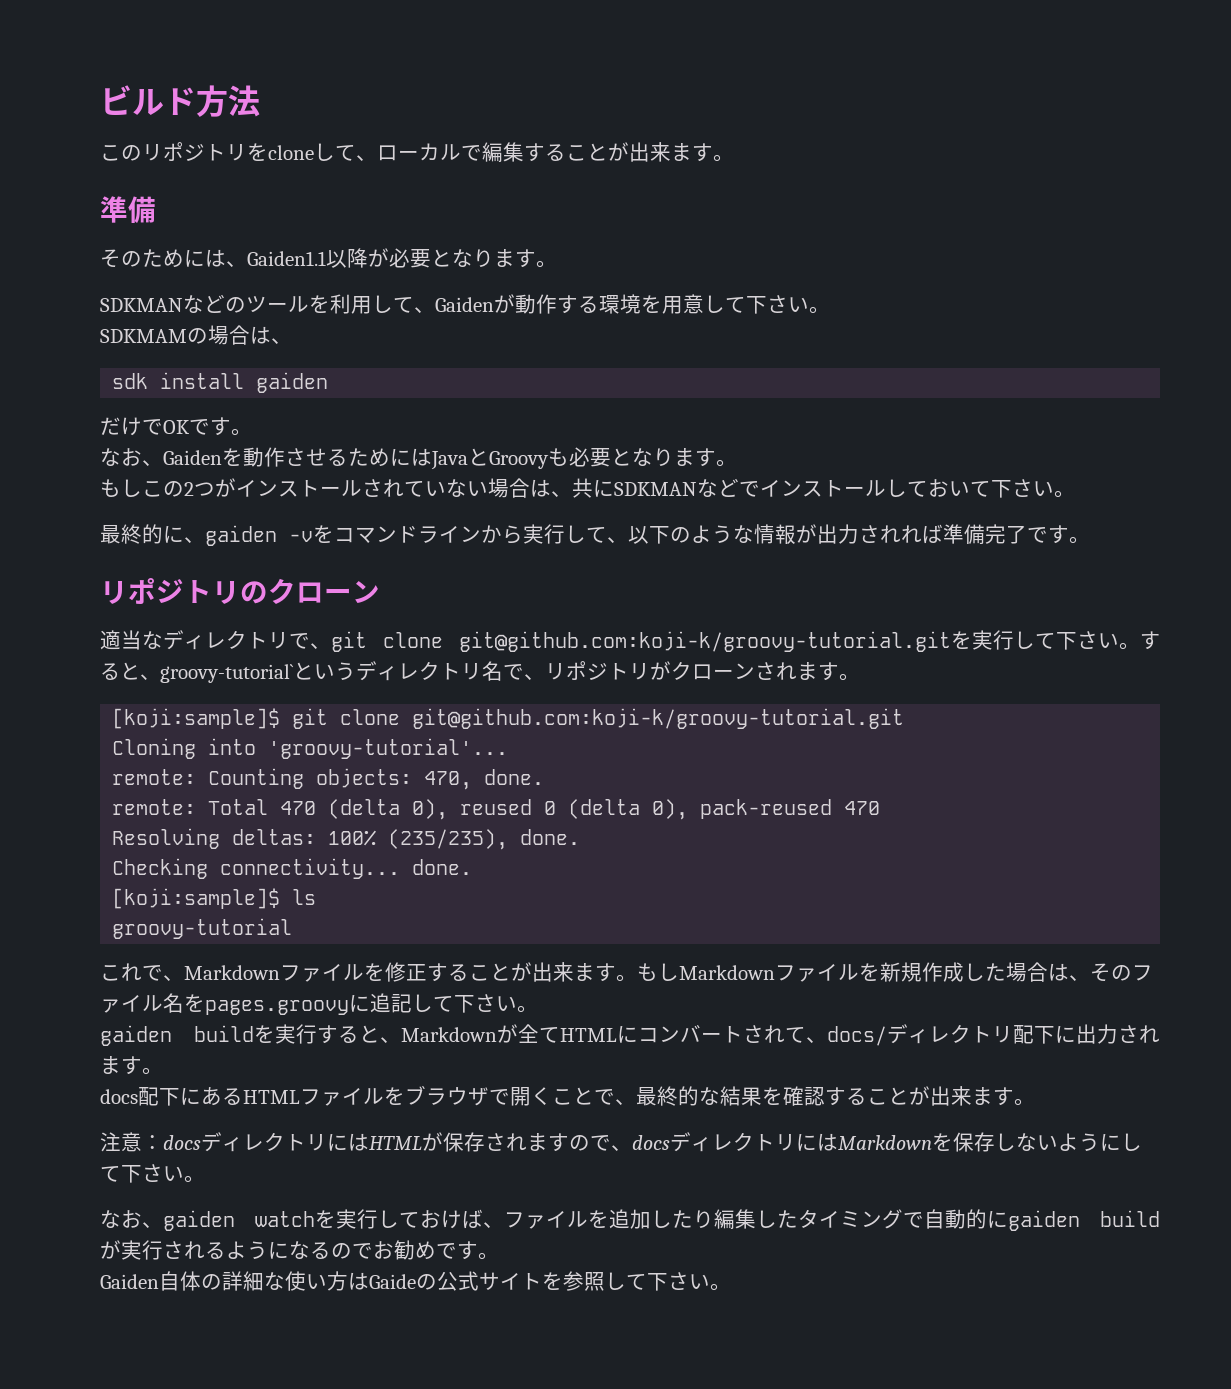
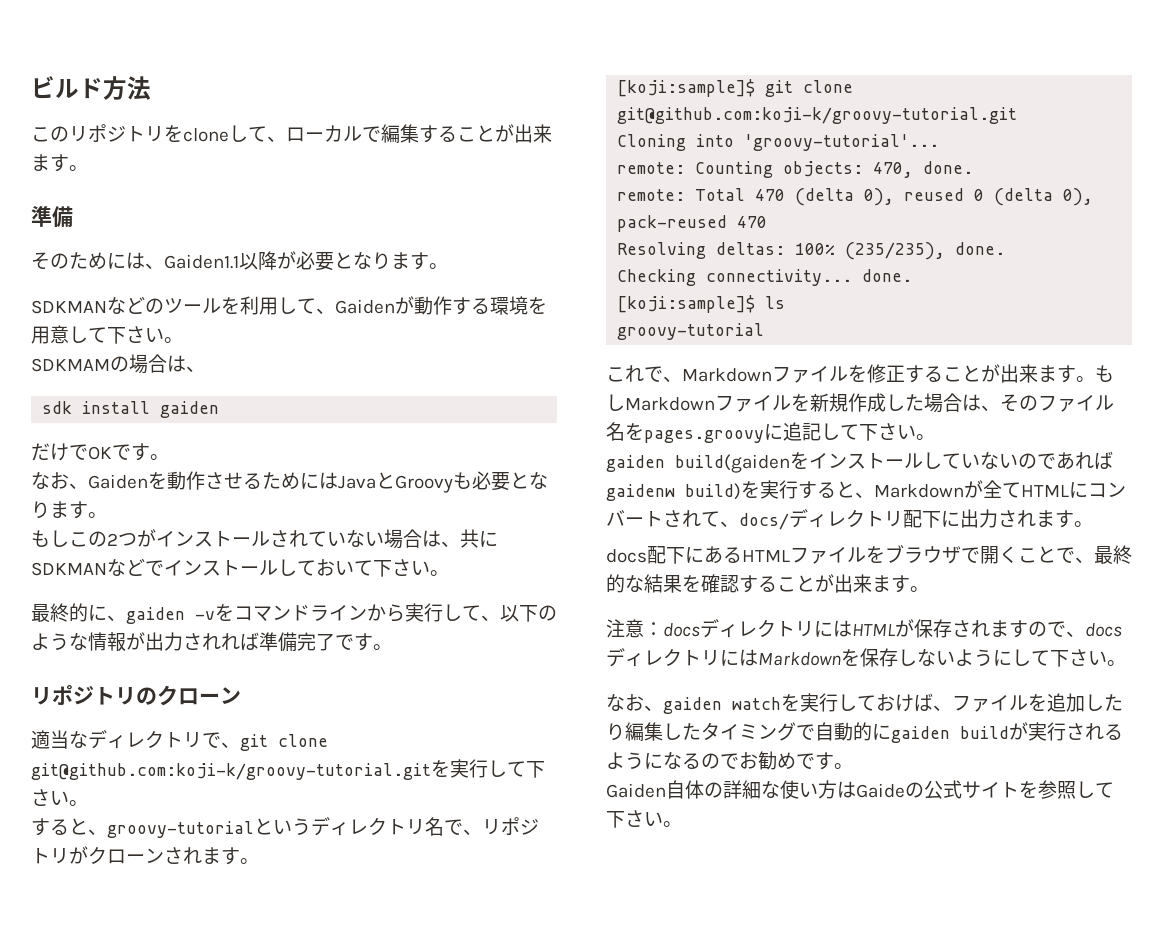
[1140,631,1160,650] [100,662,294,683] すると、groovy-tutorial` -> [31,818,254,838] // すると、groovy-tutorial
[194,1025,254,1042] build -> [675,451,1113,473] [606,483,741,501] build(gaidenをインストールしていないのであればgaidenw build)

